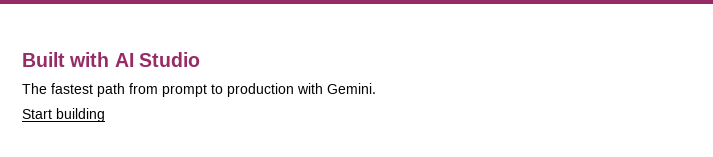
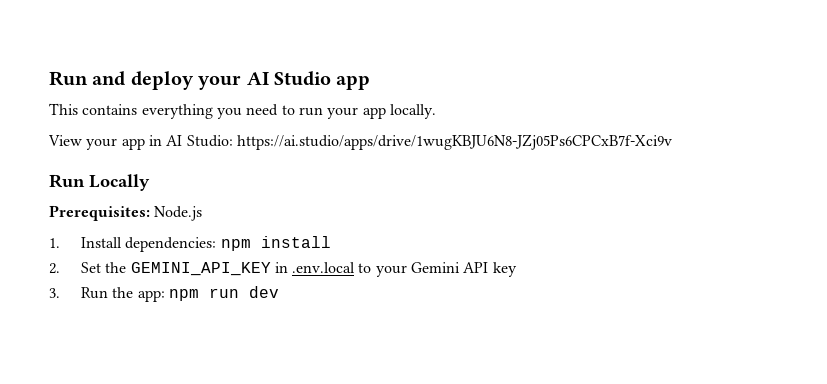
[22,52,200,67] [22,83,376,97] [22,108,105,122] Built with AI Studio // The fastest path from prompt to production with Gemini. // Start building -> [49,71,371,90] [49,103,436,119] [48,134,672,150] [49,174,150,191] [49,205,203,221] [49,236,331,252] [49,262,517,277] [49,286,279,302] Run and deploy your AI Studio app // This contains everything you need to run your app locally. // View your app in AI Studio: https://ai.studio/apps/drive/1wugKBJU6N8-JZj05Ps6CPCxB7f-Xci9v // Run Locally // Prerequisites: Node.js // 1. Install dependencies: npm install // 2. Set the GEMINI_API_KEY in .env.local to your Gemini API key // 3. Run the app: npm run dev

